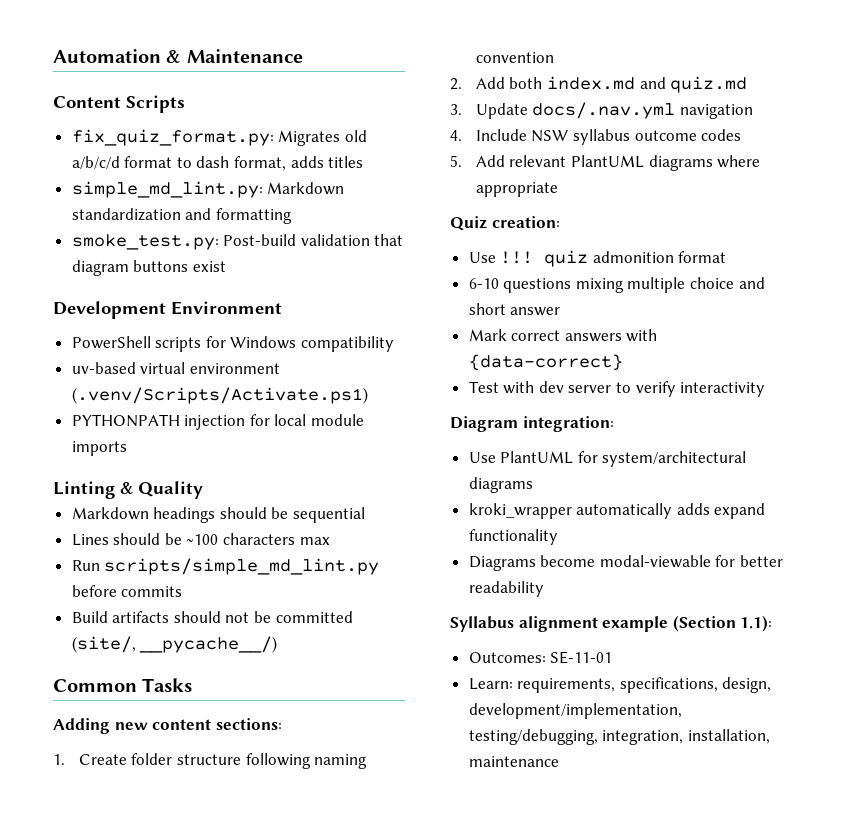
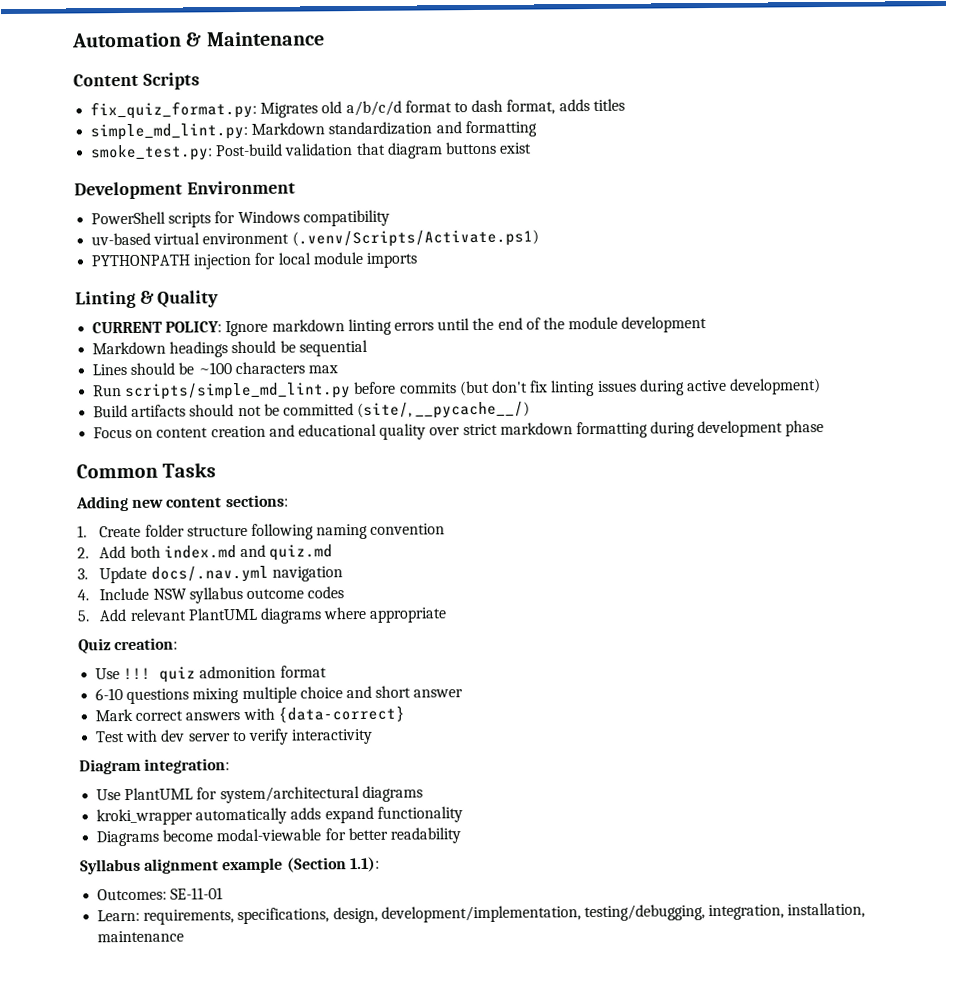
(203, 490) none -> [92,316,708,337] // CURRENT POLICY: Ignore markdown linting errors until the end of the module development
(183, 591) none -> [458,378,822,397] (but don't fix linting issues during active development)
(278, 644) none -> [93,420,825,440] // Focus on content creation and educational quality over strict markdown formatting during development phase

